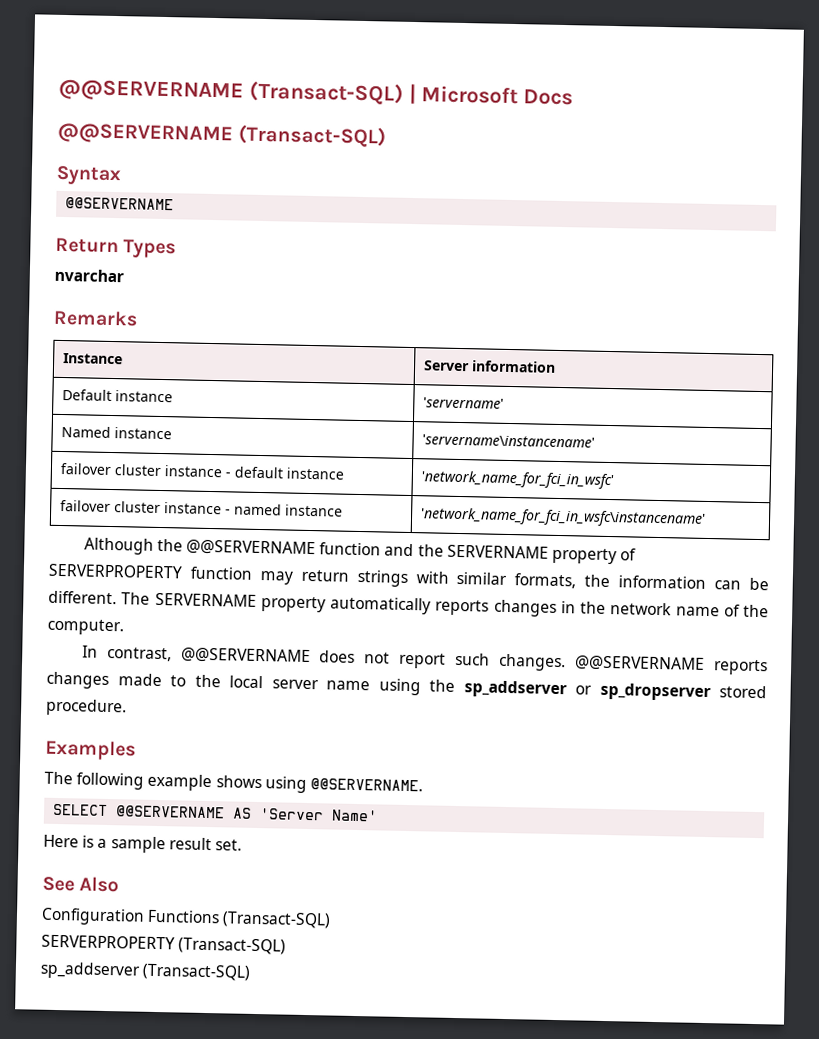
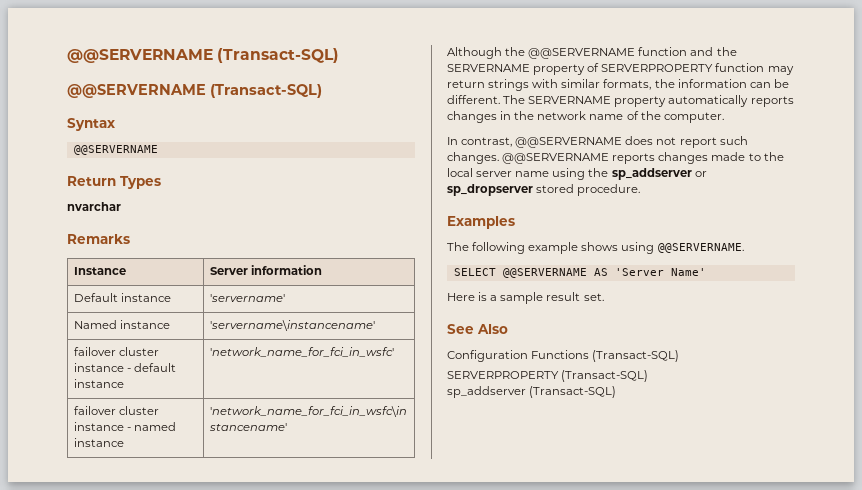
[58,78,574,106] @@SERVERNAME (Transact-SQL) | Microsoft Docs -> [67,48,340,63] @@SERVERNAME (Transact-SQL)

